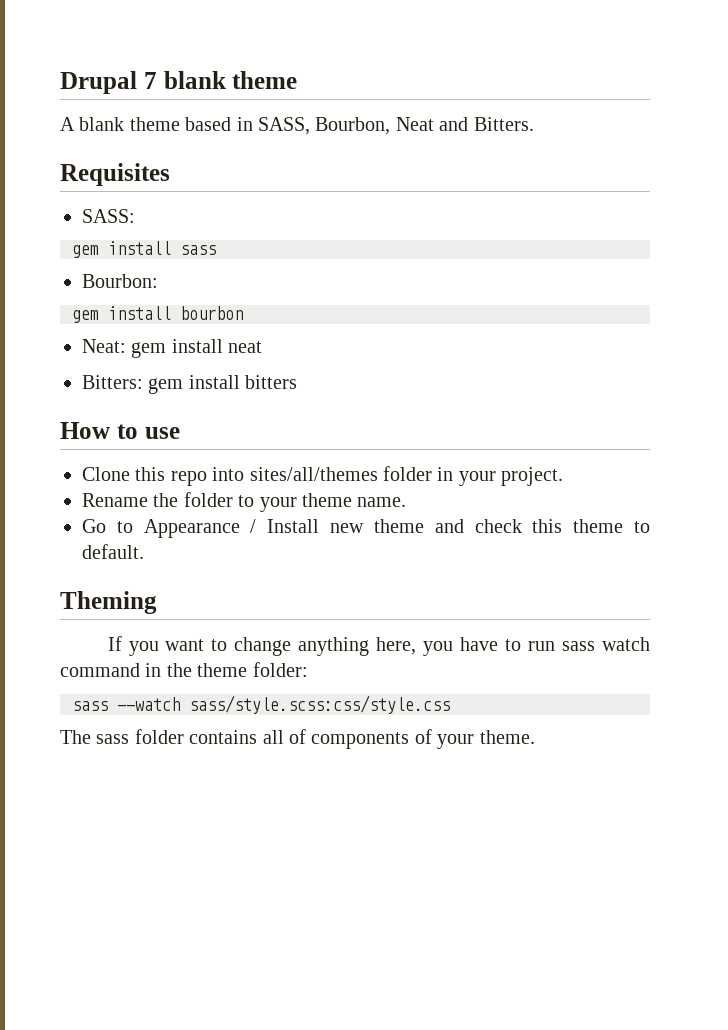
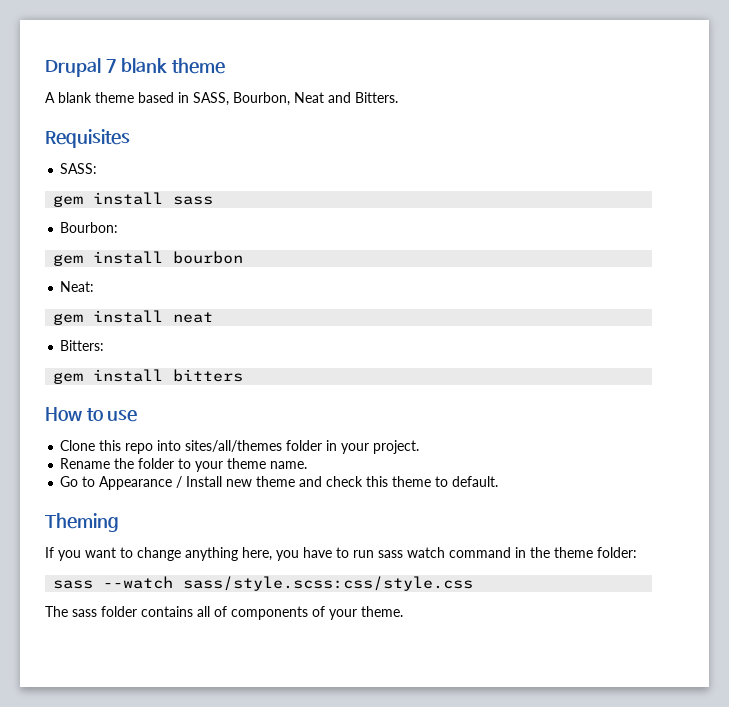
(126, 346) none -> (95, 286) //
(143, 382) none -> (105, 345) //

